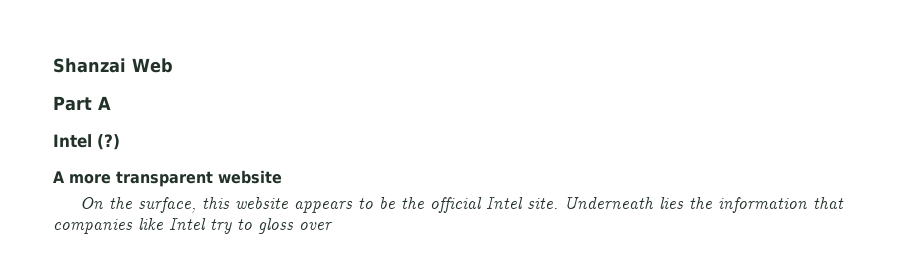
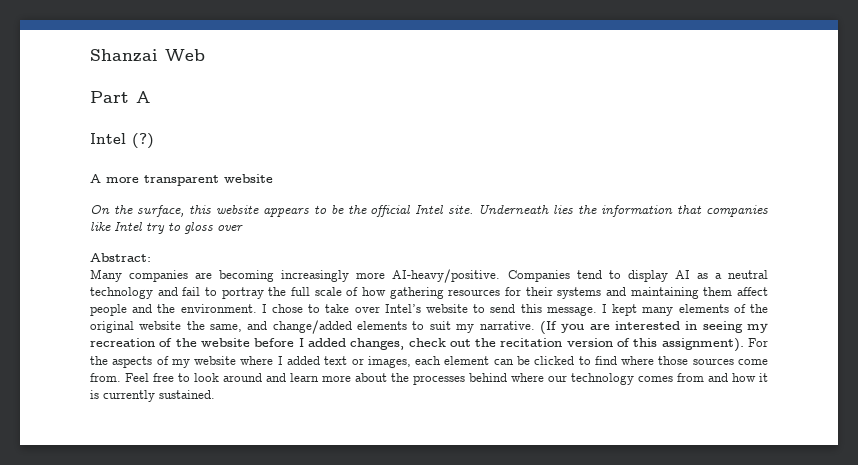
(333, 226) none -> [90,253,151,262] [90,269,768,283] [90,287,768,299] [90,304,769,316] [90,320,769,334] [90,338,768,352] [90,356,769,368] [90,373,768,385] [90,390,215,402] // Abstract: // Many companies are becoming increasingly more AI-heavy/positive. Companies tend to display AI as a neutral technology and fail to portray the full scale of how gathering resources for their systems and maintaining them affect people and the environment. I chose to take over Intel’s website to send this message. I kept many elements of the original website the same, and change/added elements to suit my narrative. (If you are interested in seeing my recreation of the website before I added changes, check out the recitation version of this assignment). For the aspects of my website where I added text or images, each element can be clicked to find where those sources come from. Feel free to look around and learn more about the processes behind where our technology comes from and how it is currently sustained.

